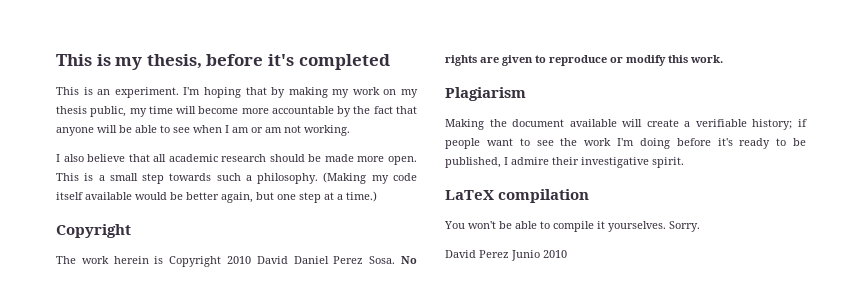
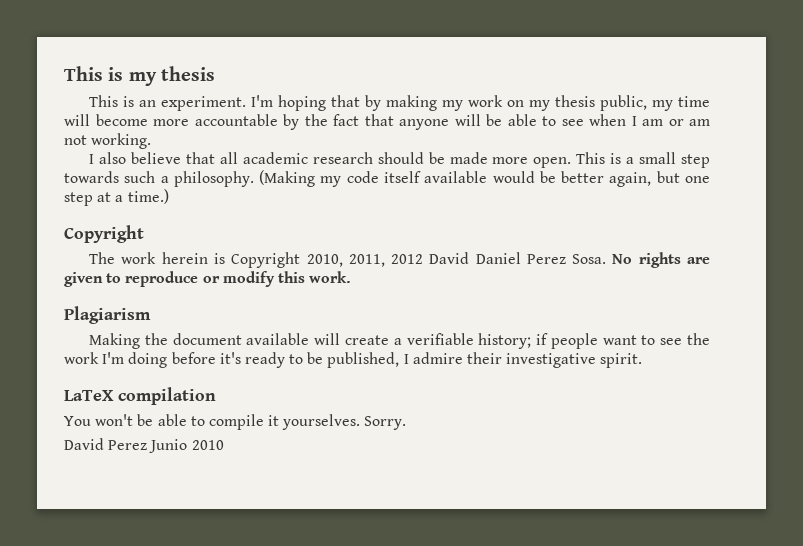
[146,54,390,70] thesis, before it's completed -> [160,66,215,81] thesis
[227,256,251,264] 2010 -> [306,254,424,267] 2010, 2011, 2012

